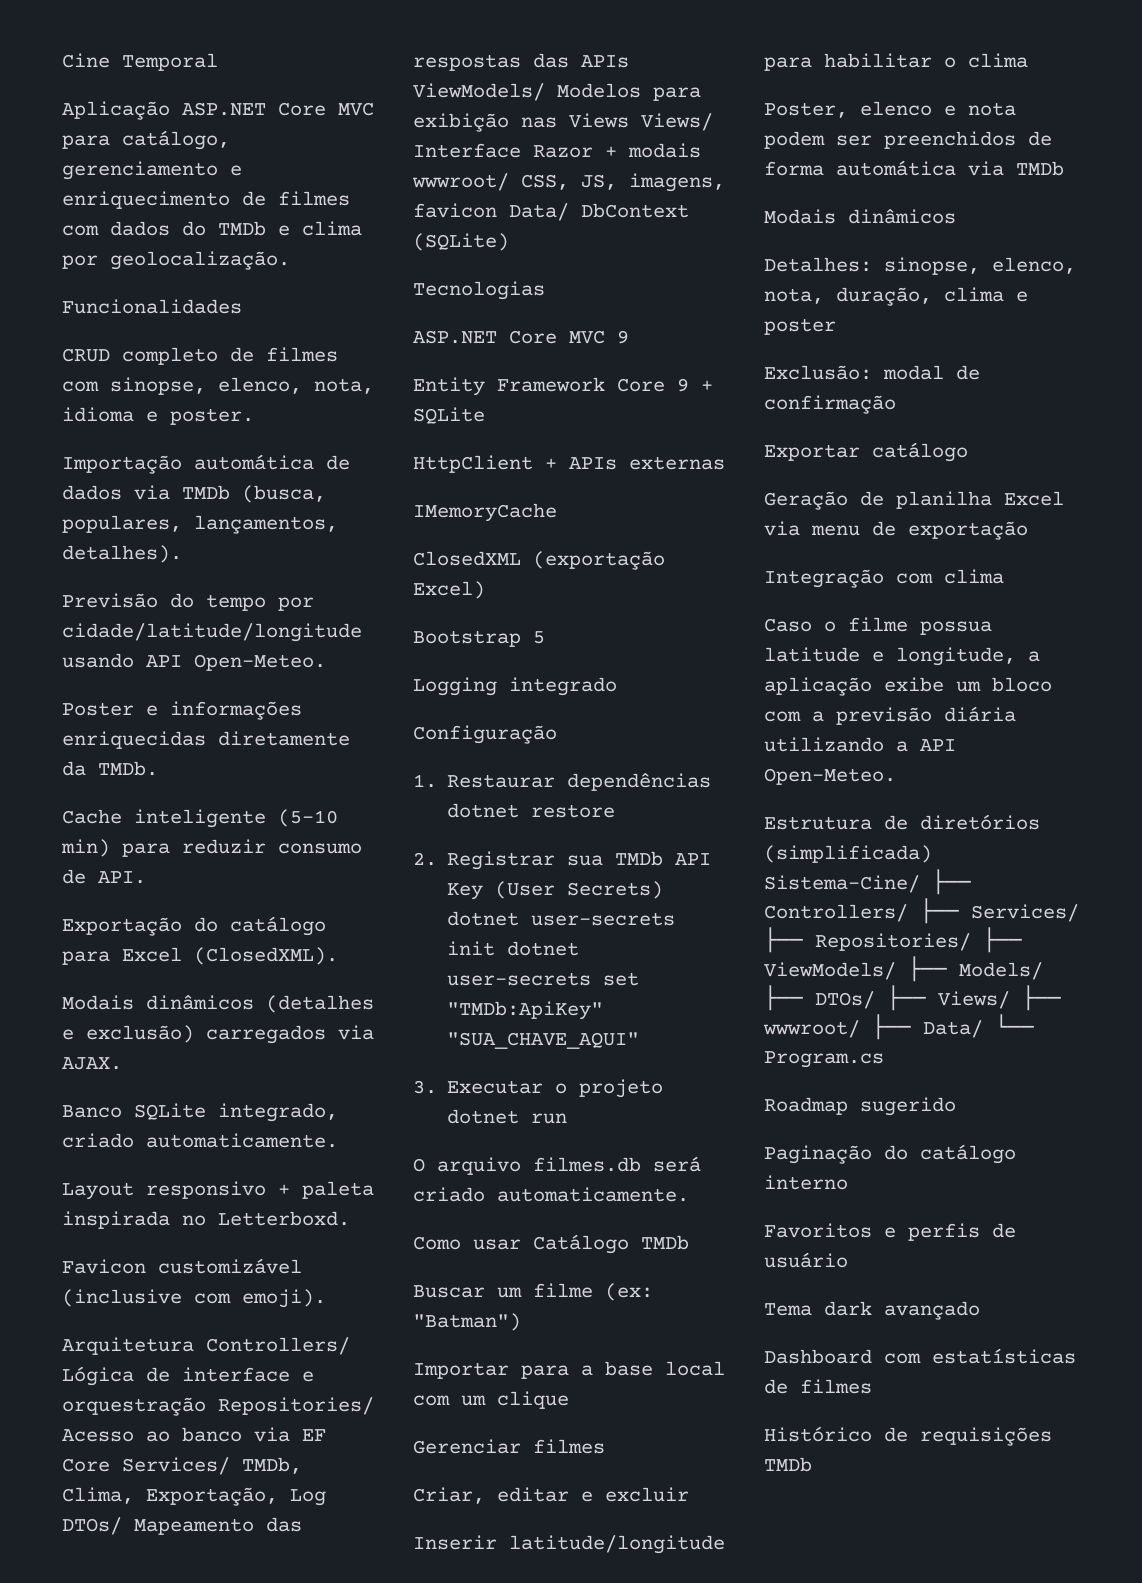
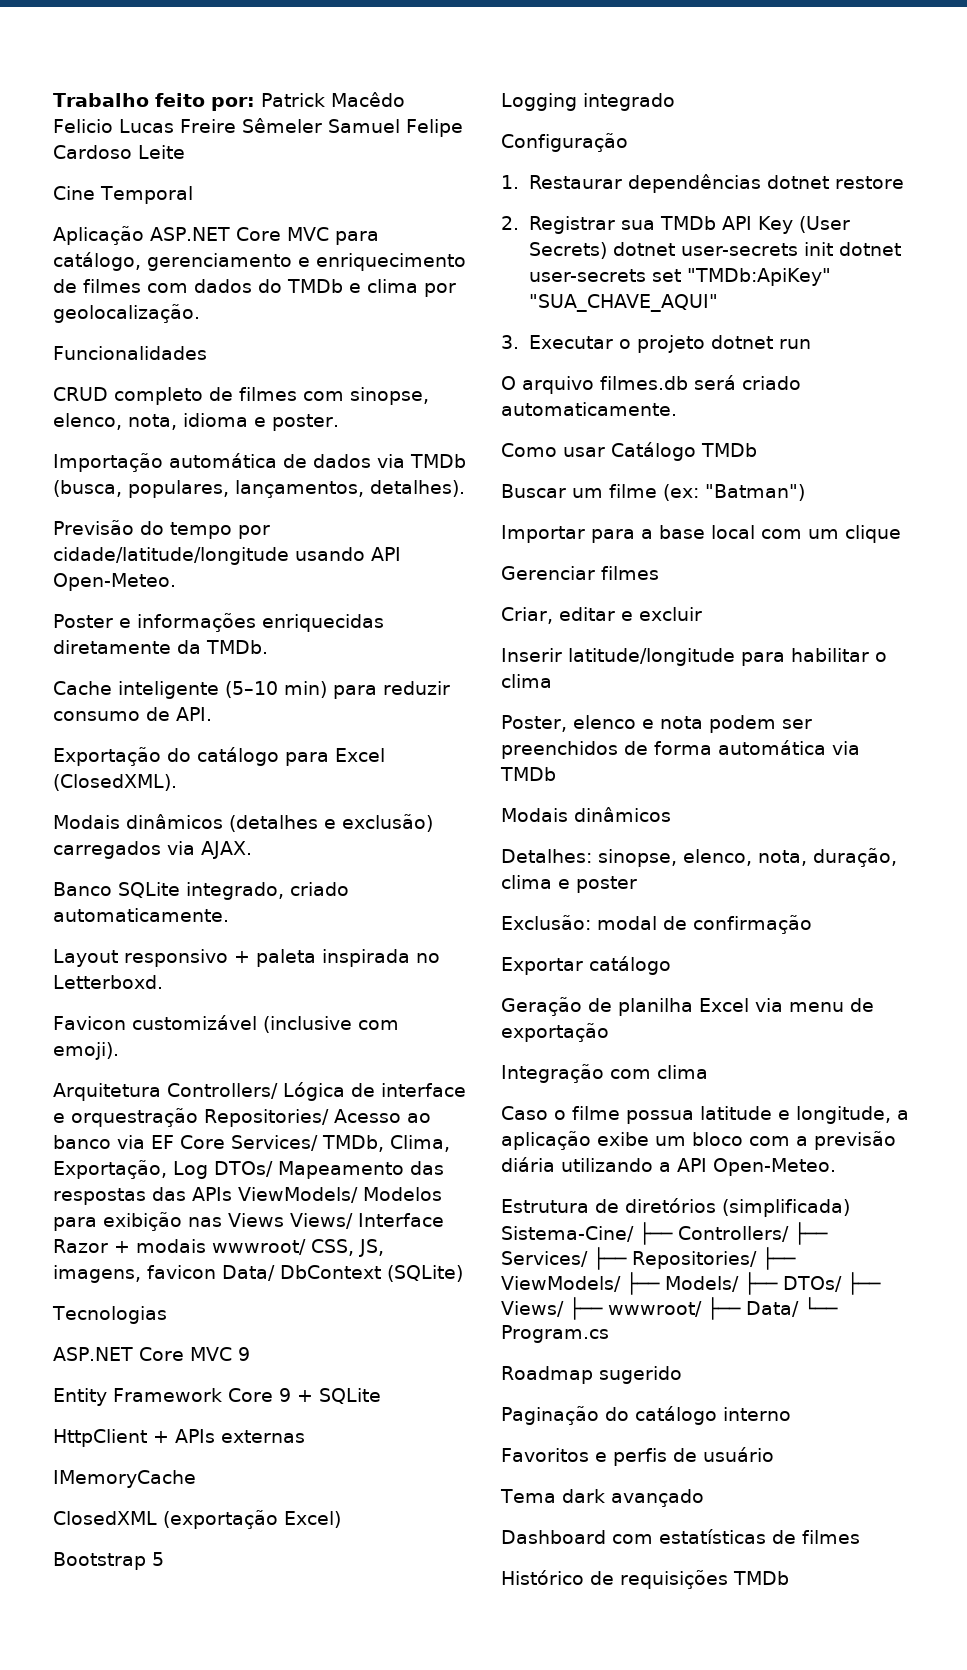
(62, 60) none -> [53,92,405,111] [53,118,463,137] [53,145,185,159] Trabalho feito por: Patrick Macêdo Felicio Lucas Freire Sêmeler Samuel Felipe Cardoso Leite //

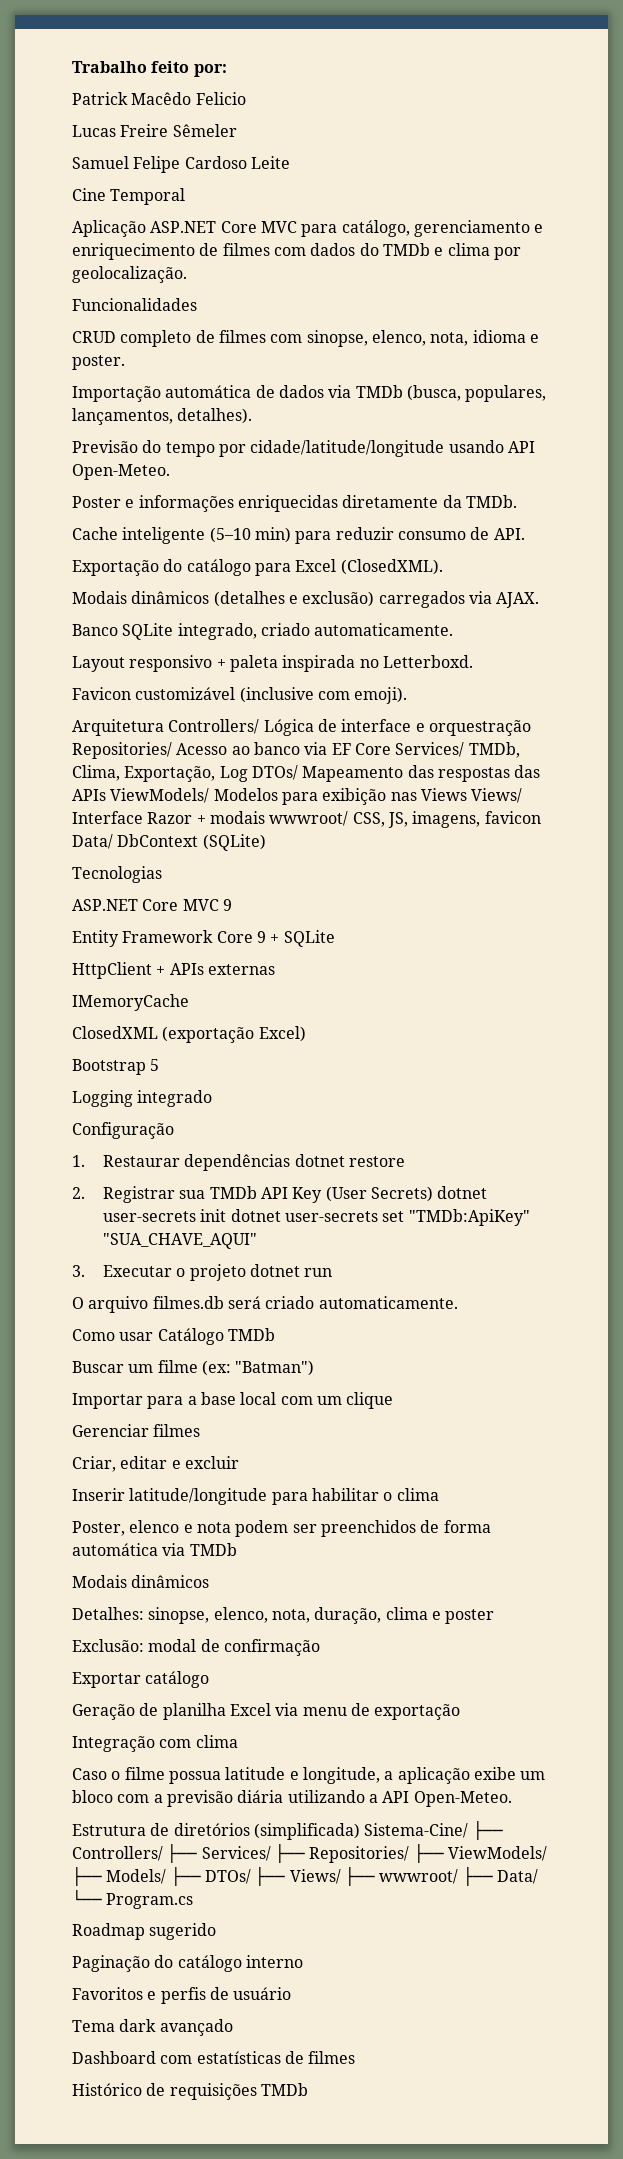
(255, 104) none -> (227, 70) //
(113, 126) none -> (246, 98) //
(322, 125) none -> (237, 130) //

